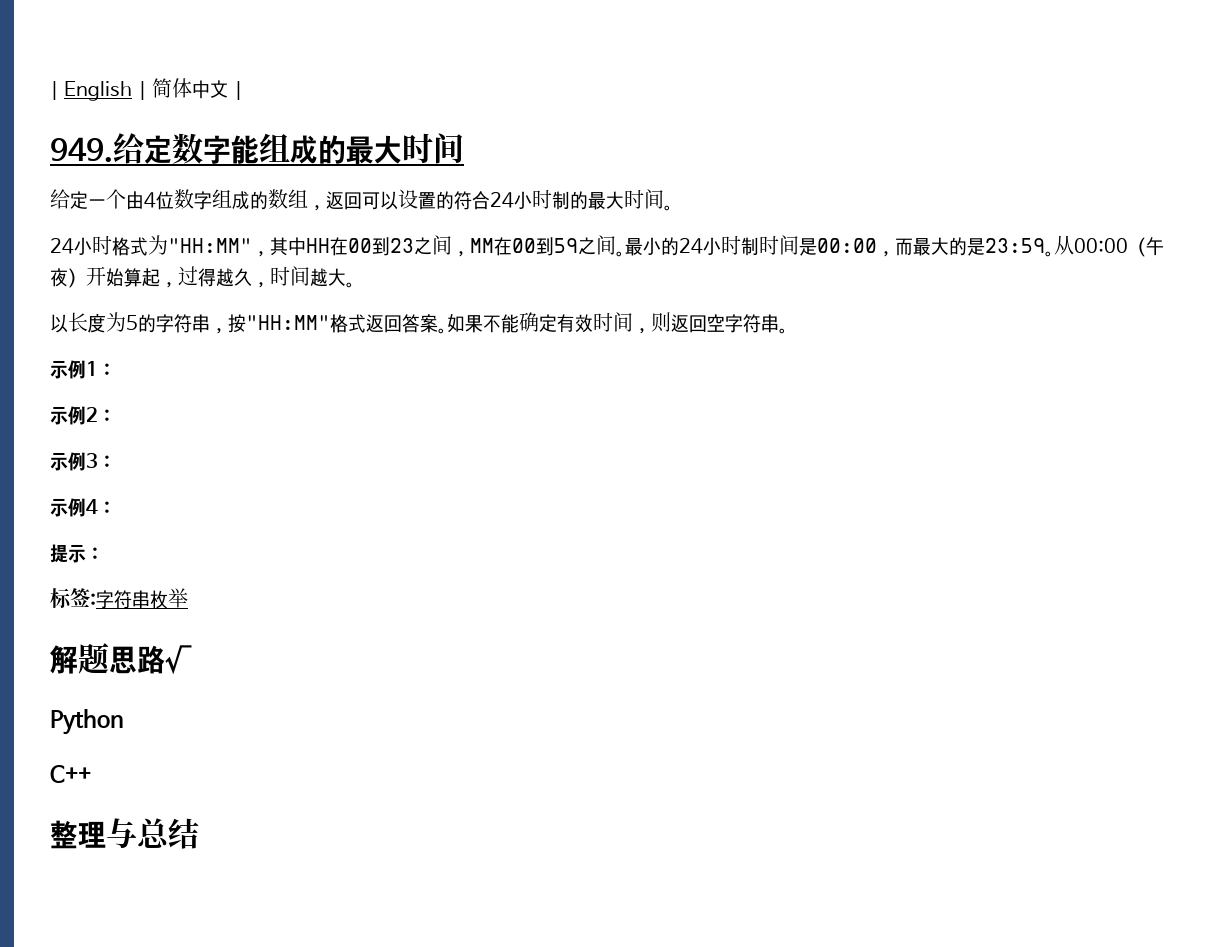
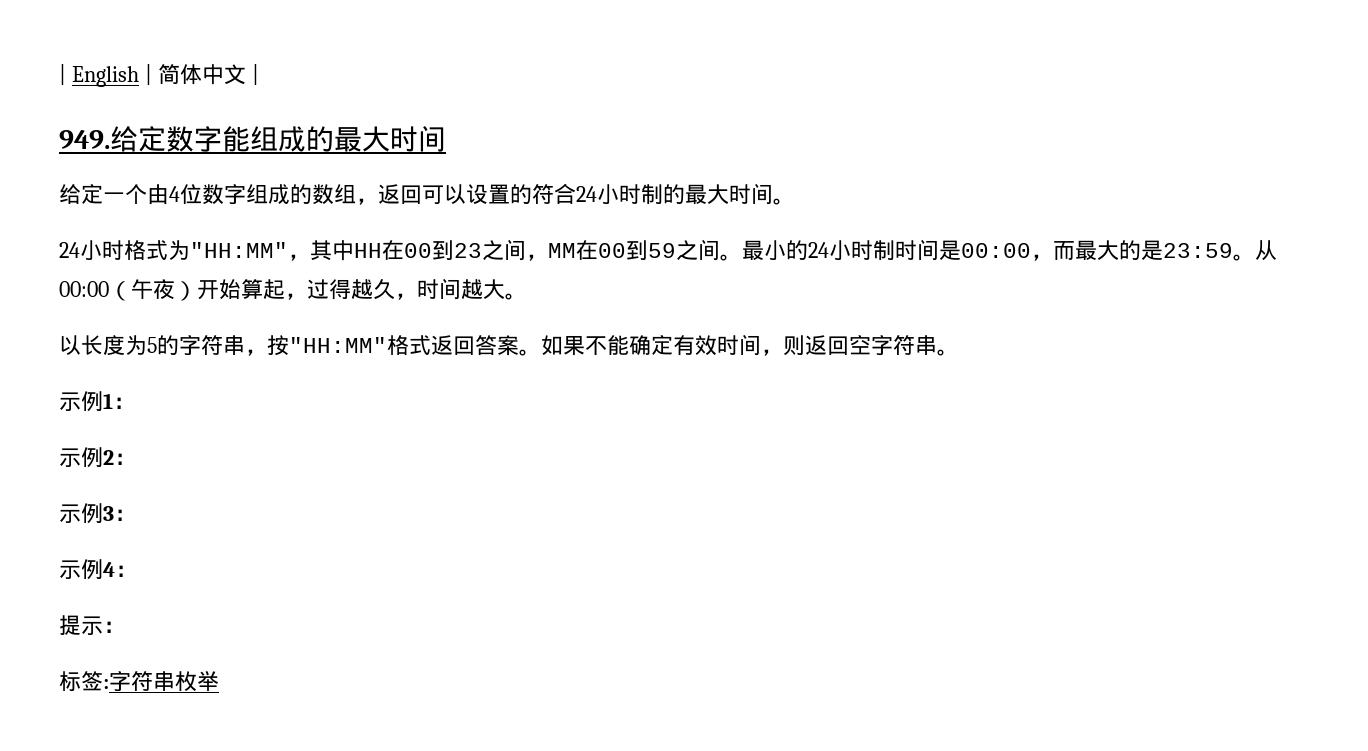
[50,643,193,675] [50,709,124,735] [50,765,91,783] [50,818,199,849] // 解题思路√ // Python // C++ // 整理与总结 -> (219, 681) none

